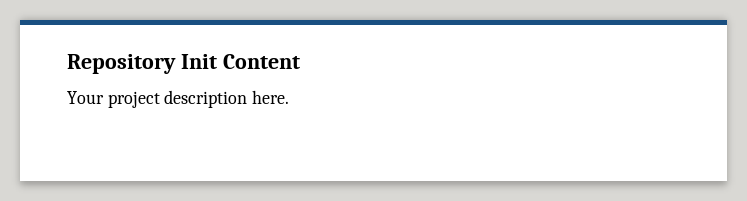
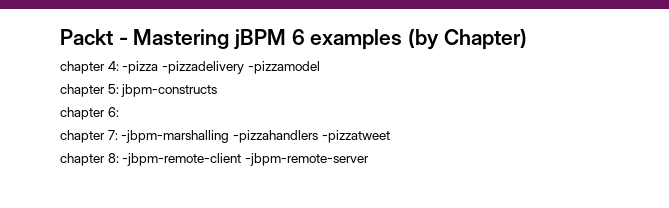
[67,54,300,74] [67,90,290,108] Repository Init Content // Your project description here. -> [60,28,527,50] [60,61,320,74] [60,84,218,97] [60,107,119,120] [60,130,390,143] [60,153,369,166] Packt - Mastering jBPM 6 examples (by Chapter) // chapter 4: -pizza -pizzadelivery -pizzamodel // chapter 5: jbpm-constructs // chapter 6: // chapter 7: -jbpm-marshalling -pizzahandlers -pizzatweet // chapter 8: -jbpm-remote-client -jbpm-remote-server

